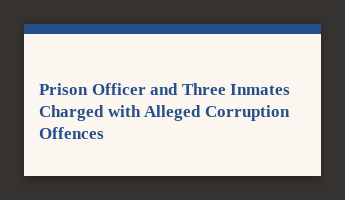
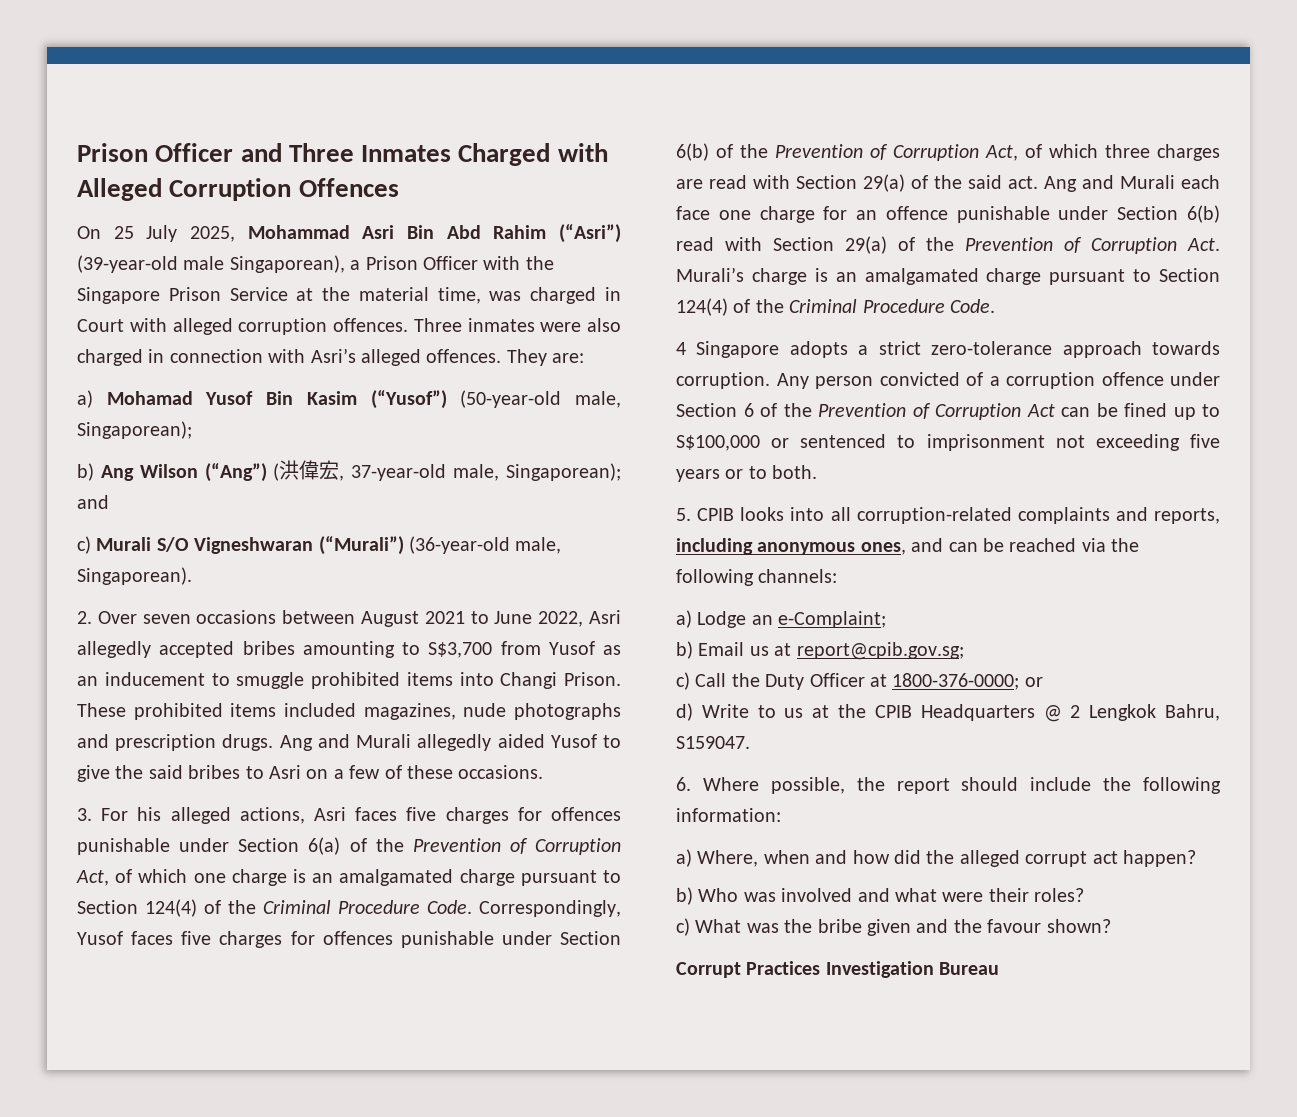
(104, 133) none -> [77,224,621,243] [77,255,554,273] [77,287,621,304] [77,318,621,335] [77,348,585,366] [77,390,621,409] [77,421,192,439] [77,460,621,482] [77,495,109,509] [77,536,562,555] [77,567,192,585] [77,610,621,627] [77,641,621,658] [77,672,621,689] [77,703,622,720] [77,734,621,751] [77,765,544,782] [77,807,621,824] [77,837,621,855] [76,869,621,886] [77,899,621,917] [77,931,621,948] [676,143,1220,161] [676,174,1220,192] [676,205,1220,223] [676,236,1220,254] [676,267,1220,285] [676,298,995,316] [676,341,1220,358] [676,372,1220,389] [676,403,1220,420] [676,434,1220,451] [676,465,818,482] [676,507,1220,524] [676,538,1140,555] [676,569,838,586] [676,610,887,628] [676,641,964,660] [676,672,1043,690] [676,703,1220,722] [676,736,750,749] [676,777,1221,794] [676,808,781,822] [676,849,1196,867] [676,887,1085,905] [676,918,1111,936] [676,961,1000,978] // On 25 July 2025, Mohammad Asri Bin Abd Rahim (“Asri”) (39-year-old male Singaporean), a Prison Officer with the Singapore Prison Service at the material time, was charged in Court with alleged corruption offences. Three inmates were also charged in connection with Asri’s alleged offences. They are: // a) Mohamad Yusof Bin Kasim (“Yusof”) (50-year-old male, Singaporean); // b) Ang Wilson (“Ang”) (洪偉宏, 37-year-old male, Singaporean); and // c) Murali S/O Vigneshwaran (“Murali”) (36-year-old male, Singaporean). // 2. Over seven occasions between August 2021 to June 2022, Asri allegedly accepted bribes amounting to S$3,700 from Yusof as an inducement to smuggle prohibited items into Changi Prison. These prohibited items included magazines, nude photographs and prescription drugs. Ang and Murali allegedly aided Yusof to give the said bribes to Asri on a few of these occasions. // 3. For his alleged actions, Asri faces five charges for offences punishable under Section 6(a) of the Prevention of Corruption Act, of which one charge is an amalgamated charge pursuant to Section 124(4) of the Criminal Procedure Code. Correspondingly, Yusof faces five charges for offences punishable under Section 6(b) of the Prevention of Corruption Act, of which three charges are read with Section 29(a) of the said act. Ang and Murali each face one charge for an offence punishable under Section 6(b) read with Section 29(a) of the Prevention of Corruption Act. Murali’s charge is an amalgamated charge pursuant to Section 124(4) of the Criminal Procedure Code. // 4 Singapore adopts a strict zero-tolerance approach towards corruption. Any person convicted of a corruption offence under Section 6 of the Prevention of Corruption Act can be fined up to S$100,000 or sentenced to imprisonment not exceeding five years or to both. // 5. CPIB looks into all corruption-related complaints and reports, including anonymous ones, and can be reached via the following channels: // a) Lodge an e-Complaint; // b) Email us at report@cpib.gov.sg; // c) Call the Duty Officer at 1800-376-0000; or // d) Write to us at the CPIB Headquarters @ 2 Lengkok Bahru, S159047. // 6. Where possible, the report should include the following information: // a) Where, when and how did the alleged corrupt act happen? // b) Who was involved and what were their roles? // c) What was the bribe given and the favour shown? // Corrupt Practices Investigation Bureau

